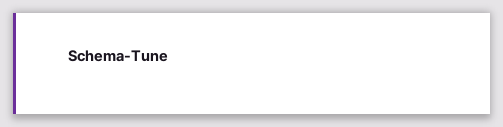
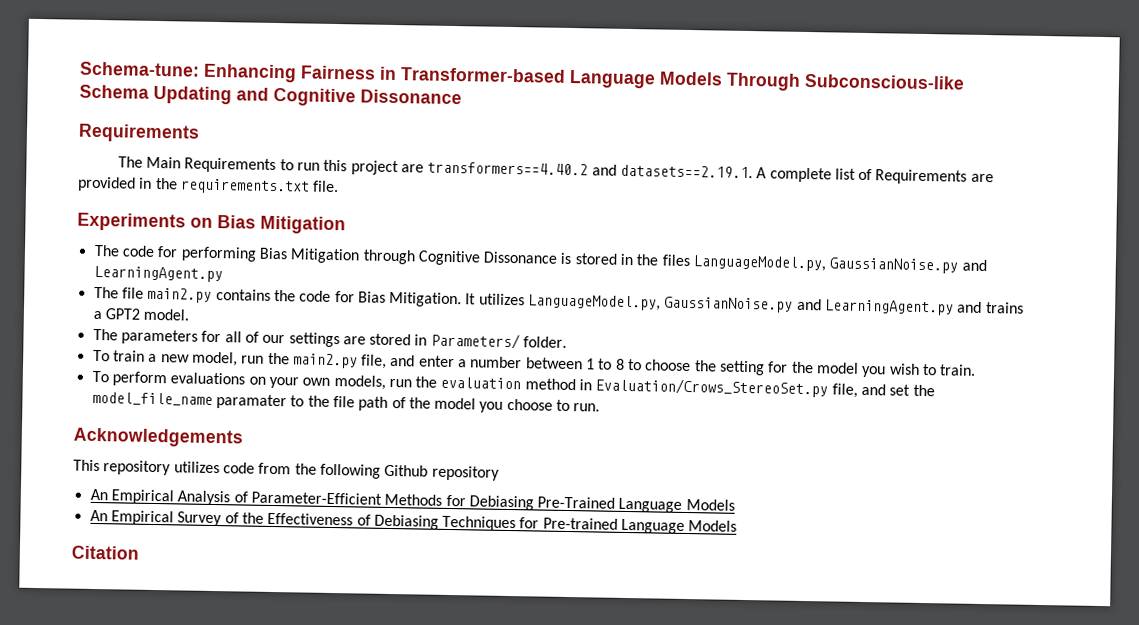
[68,50,168,62] Schema-Tune -> [79,61,965,91] [79,84,462,107] [78,123,200,143] [117,156,994,185] [77,176,340,195] [77,212,346,235] [93,244,987,274] [93,265,223,283] [93,286,1024,316] [92,308,190,321] [92,328,568,350] [92,349,977,378] [91,370,935,398] [91,391,601,413] [73,427,243,448] [73,459,500,481] [89,488,735,513] [89,509,738,534] [71,545,139,560] Schema-tune: Enhancing Fairness in Transformer-based Language Models Through Subconscious-like Schema Updating and Cognitive Dissonance // Requirements // The Main Requirements to run this project are transformers==4.40.2 and datasets==2.19.1. A complete list of Requirements are provided in the requirements.txt file. // Experiments on Bias Mitigation // The code for performing Bias Mitigation through Cognitive Dissonance is stored in the files LanguageModel.py, GaussianNoise.py and LearningAgent.py // The file main2.py contains the code for Bias Mitigation. It utilizes LanguageModel.py, GaussianNoise.py and LearningAgent.py and trains a GPT2 model. // The parameters for all of our settings are stored in Parameters/ folder. // To train a new model, run the main2.py file, and enter a number between 1 to 8 to choose the setting for the model you wish to train. // To perform evaluations on your own models, run the evaluation method in Evaluation/Crows_StereoSet.py file, and set the model_file_name paramater to the file path of the model you choose to run. // Acknowledgements // This repository utilizes code from the following Github repository // An Empirical Analysis of Parameter-Efficient Methods for Debiasing Pre-Trained Language Models // An Empirical Survey of the Effectiveness of Debiasing Techniques for Pre-trained Language Models // Citation

